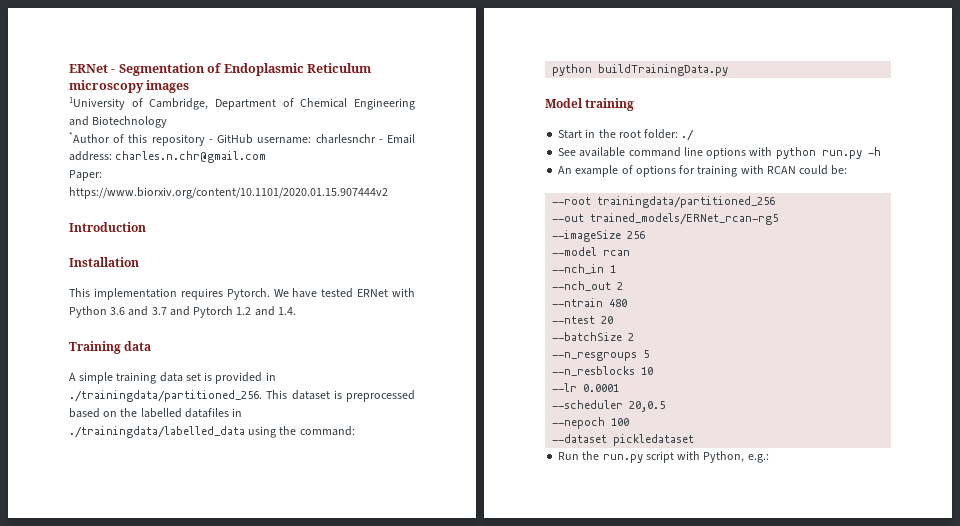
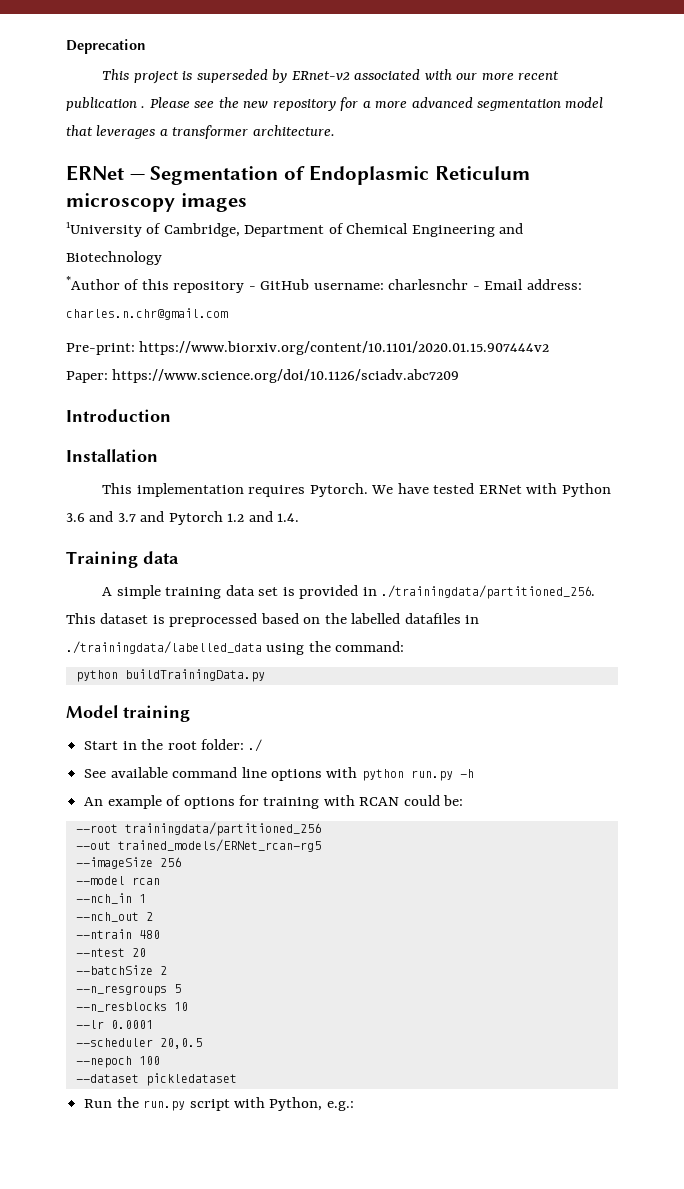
[69,64,116,73] ERNet - -> [66,39,146,54] [102,69,560,84] [66,97,604,111] [66,125,335,139] [66,165,145,181] Deprecation // This project is superseded by ERnet-v2 associated with our more recent publication . Please see the new repository for a more advanced segmentation model that leverages a transformer architecture. // ERNet —
(267, 157) none -> [66,341,550,355] // Pre-print: https://www.biorxiv.org/content/10.1101/2020.01.15.907444v2
[69,187,388,199] https://www.biorxiv.org/content/10.1101/2020.01.15.907444v2 -> [112,369,460,383] https://www.science.org/doi/10.1126/sciadv.abc7209

